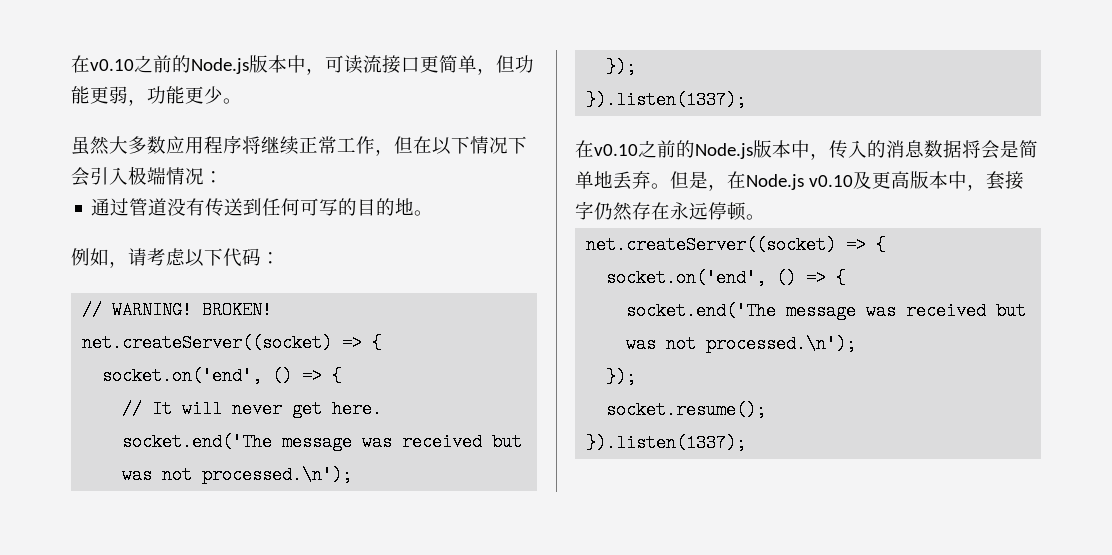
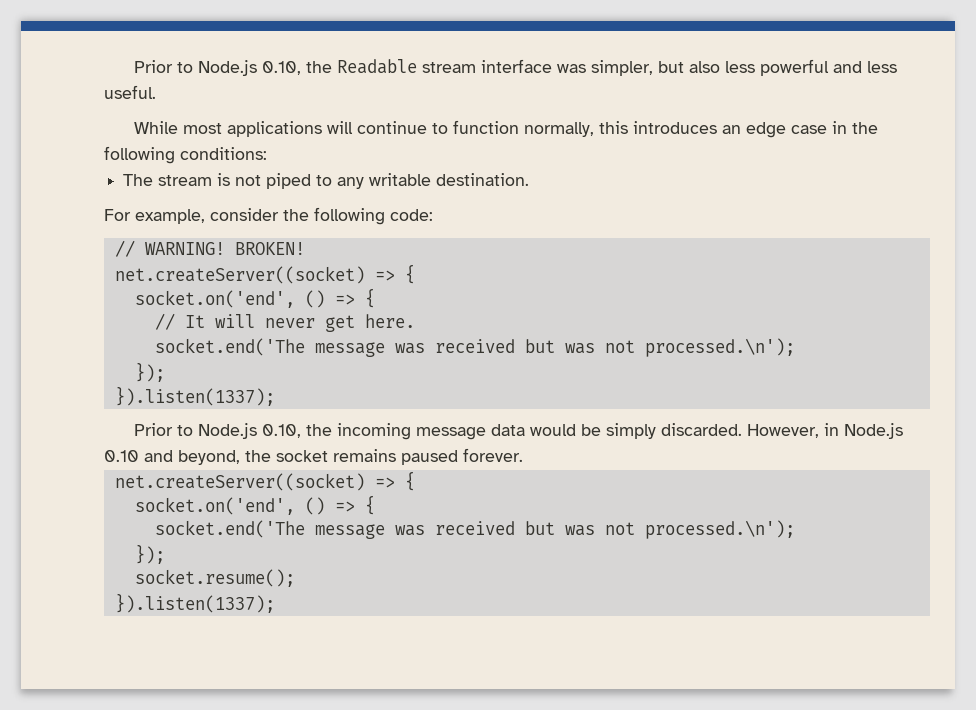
[71,55,534,75] [71,86,242,106] [71,136,527,156] [71,166,223,186] [91,198,434,217] [71,248,280,268] 在v0.10之前的Node.js版本中，可读流接口更简单，但功能更弱，功能更少。 // 虽然大多数应用程序将继续正常工作，但在以下情况下会引入极端情况： // 通过管道没有传送到任何可写的目的地。 // 例如，请考虑以下代码： -> [134,59,898,76] [104,85,156,99] [134,120,879,138] [104,146,267,164] [123,173,530,189] [104,207,433,225] Prior to Node.js 0.10, the Readable stream interface was simpler, but also less powerful and less useful. // While most applications will continue to function normally, this introduces an edge case in the following conditions: // The stream is not piped to any writable destination. // For example, consider the following code:
[575,140,1038,160] [575,171,1024,191] [575,201,765,221] 在v0.10之前的Node.js版本中，传入的消息数据将会是简单地丢弃。但是，在Node.js v0.10及更高版本中，套接字仍然存在永远停顿。 -> [134,423,904,440] [104,448,523,465] Prior to Node.js 0.10, the incoming message data would be simply discarded. However, in Node.js 0.10 and beyond, the socket remains paused forever.

